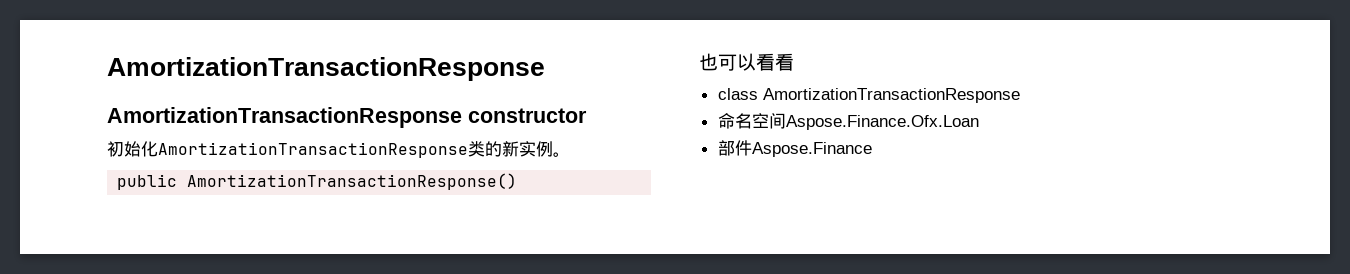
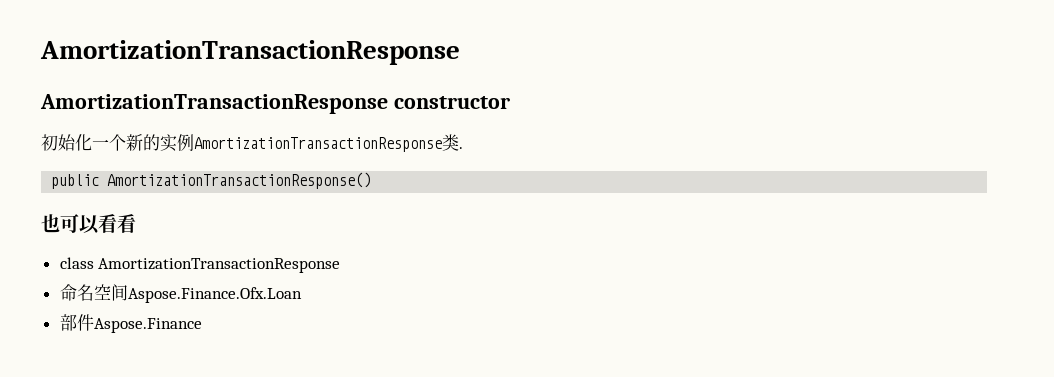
[158,141,570,158] AmortizationTransactionResponse类的新实例。 -> [92,134,463,152] 一个新的实例AmortizationTransactionResponse类.

